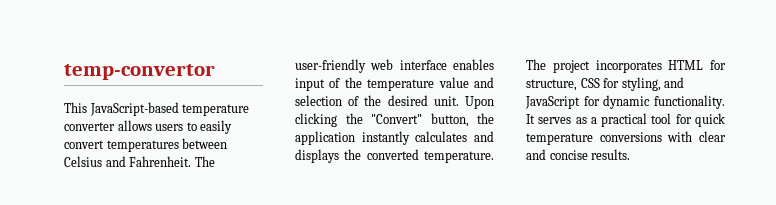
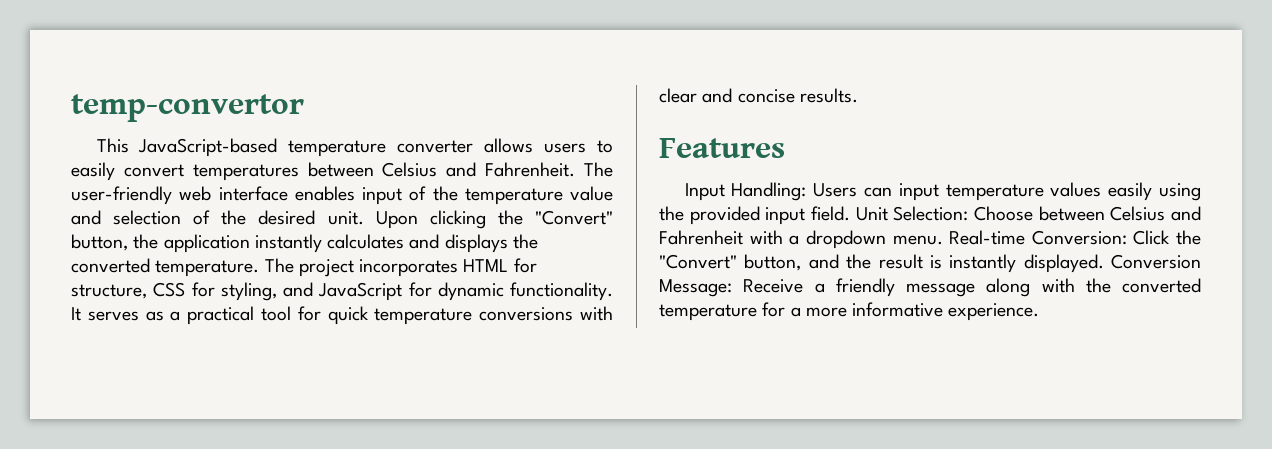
(631, 154) none -> [659,138,785,158] [684,182,1201,201] [659,206,1201,225] [659,230,1201,249] [659,254,1201,273] [659,278,1201,297] [659,302,1040,321] // Features // Input Handling: Users can input temperature values easily using the provided input field. Unit Selection: Choose between Celsius and Fahrenheit with a dropdown menu. Real-time Conversion: Click the "Convert" button, and the result is instantly displayed. Conversion Message: Receive a friendly message along with the converted temperature for a more informative experience.

